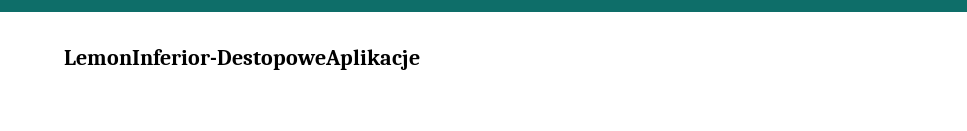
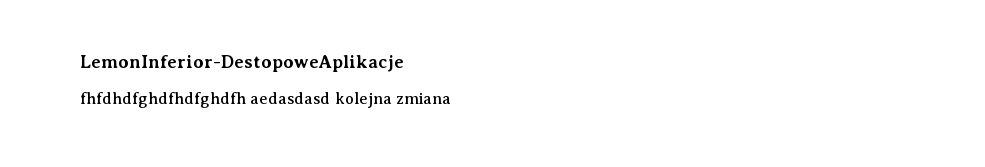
(420, 59) none -> [80,92,451,108] // fhfdhdfghdfhdfghdfh aedasdasd kolejna zmiana

